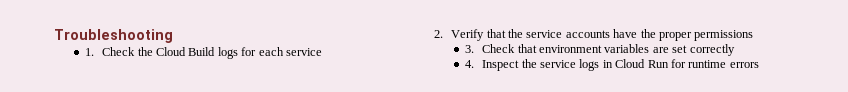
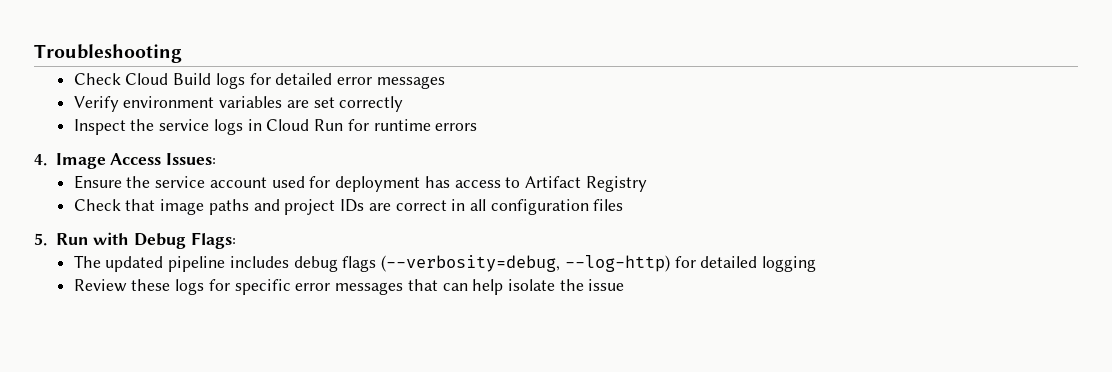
[85,47,153,56] 1. Check the -> [73,73,121,85] Check
[258,47,322,56] [434,29,754,41] [465,44,537,53] each service // 2. Verify that the service accounts have the proper permissions // 3. Check that -> [275,73,445,89] [73,96,119,112] detailed error messages // Verify
[465,60,475,68] 4. -> (404, 104) none
(759, 65) none -> [34,153,217,169] [73,175,647,192] [73,199,624,215] [34,232,236,249] [73,255,816,272] [73,279,625,295] // 4. Image Access Issues: // Ensure the service account used for deployment has access to Artifact Registry // Check that image paths and project IDs are correct in all configuration files // 5. Run with Debug Flags: // The updated pipeline includes debug flags (--verbosity=debug, --log-http) for detailed logging // Review these logs for specific error messages that can help isolate the issue

